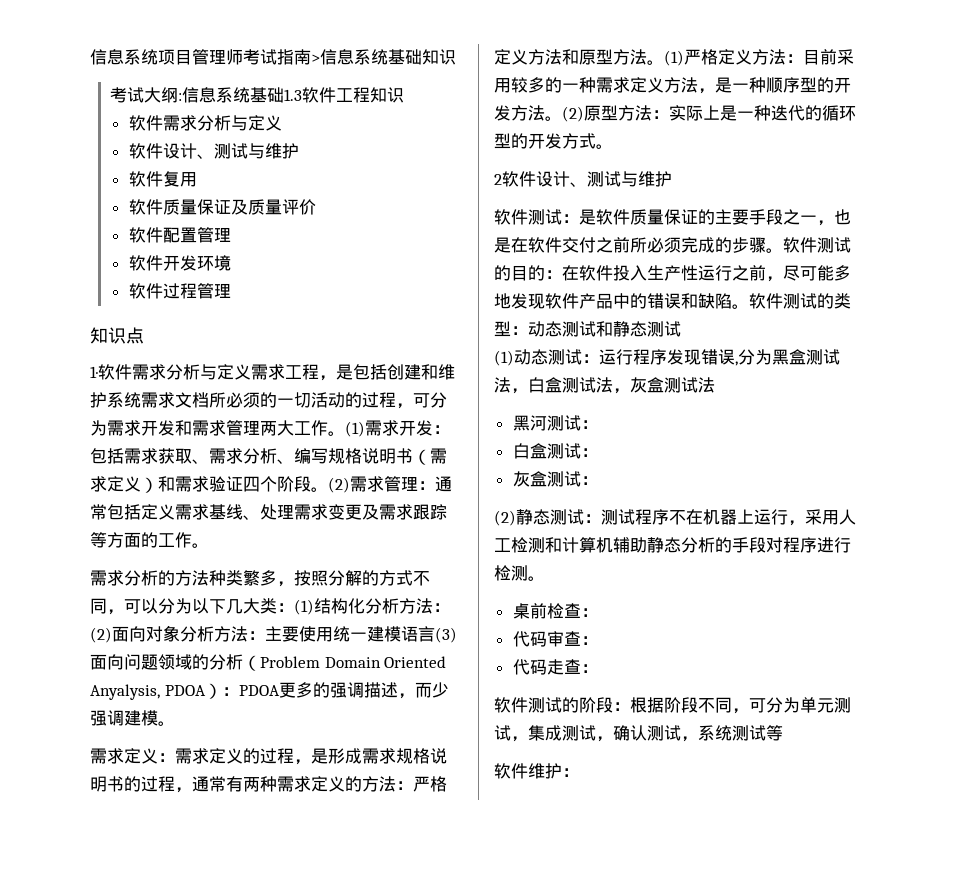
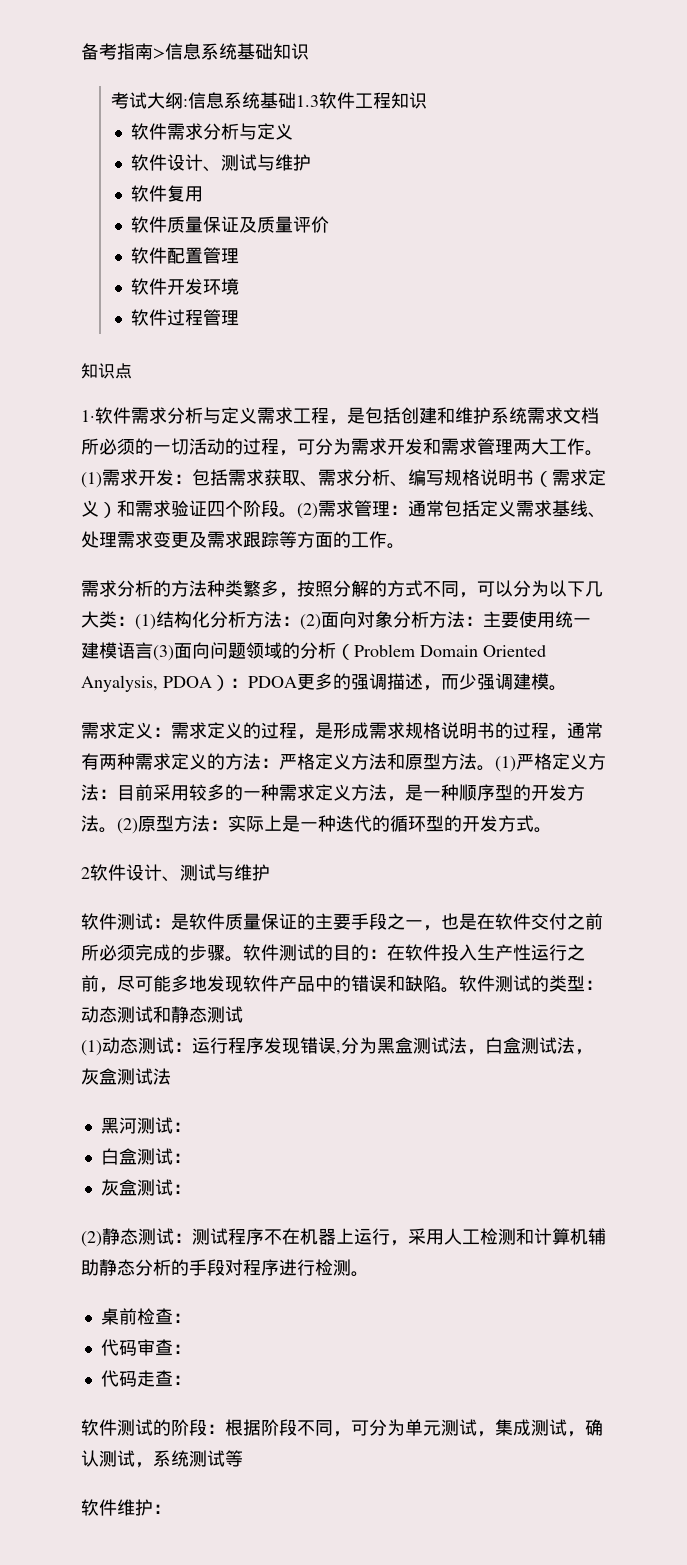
[90,49,277,65] 信息系统项目管理师考试 -> [81,43,117,60] 备考

